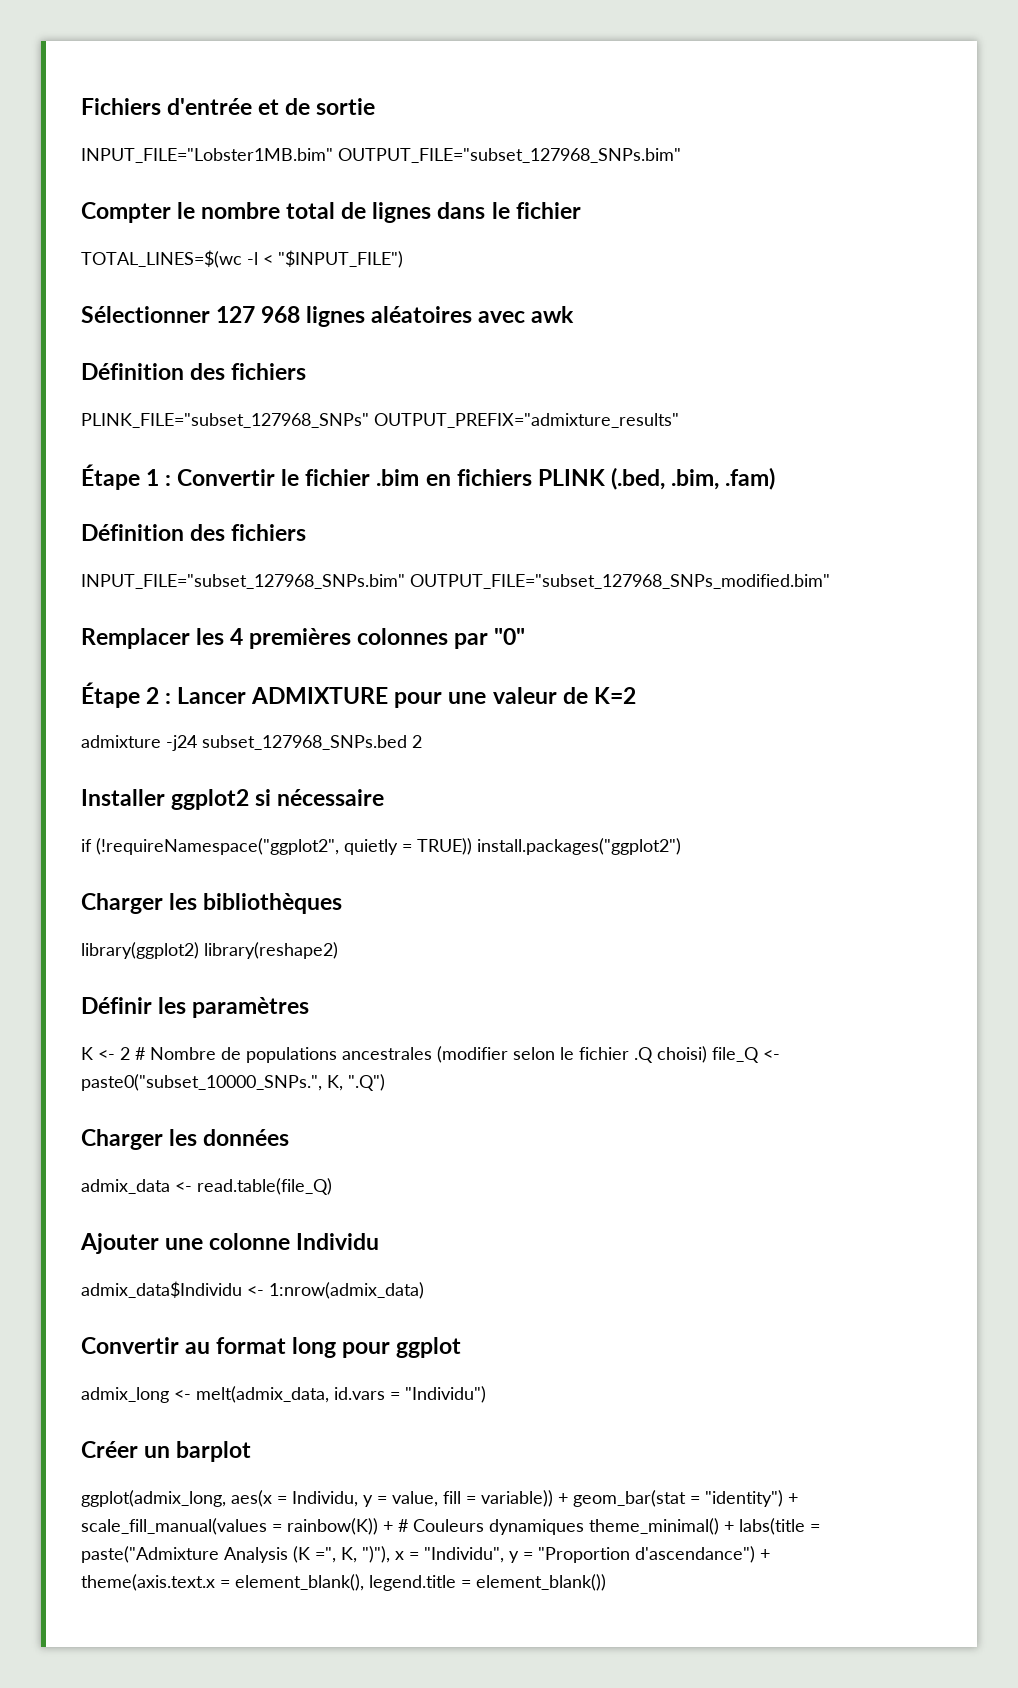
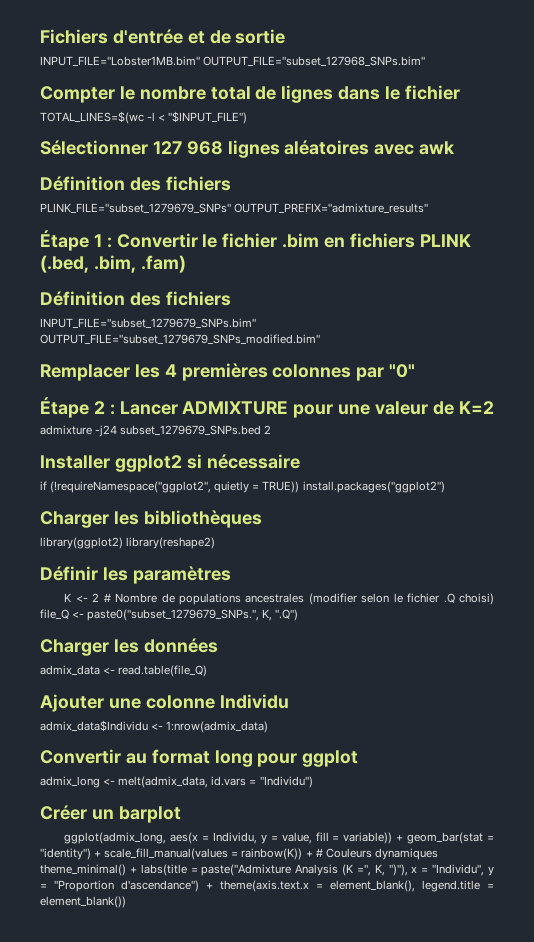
[81,413,369,428] PLINK_FILE="subset_127968_SNPs" -> [40,203,231,213] PLINK_FILE="subset_1279679_SNPs"
[81,574,830,589] INPUT_FILE="subset_127968_SNPs.bim" OUTPUT_FILE="subset_127968_SNPs_modified.bim" -> [40,318,256,328] [40,334,320,344] INPUT_FILE="subset_1279679_SNPs.bim" OUTPUT_FILE="subset_1279679_SNPs_modified.bim"
[202,735,407,750] subset_127968_SNPs.bed -> [120,425,262,435] subset_1279679_SNPs.bed
[81,1074,322,1091] paste0("subset_10000_SNPs.", -> [87,609,260,621] paste0("subset_1279679_SNPs.",

